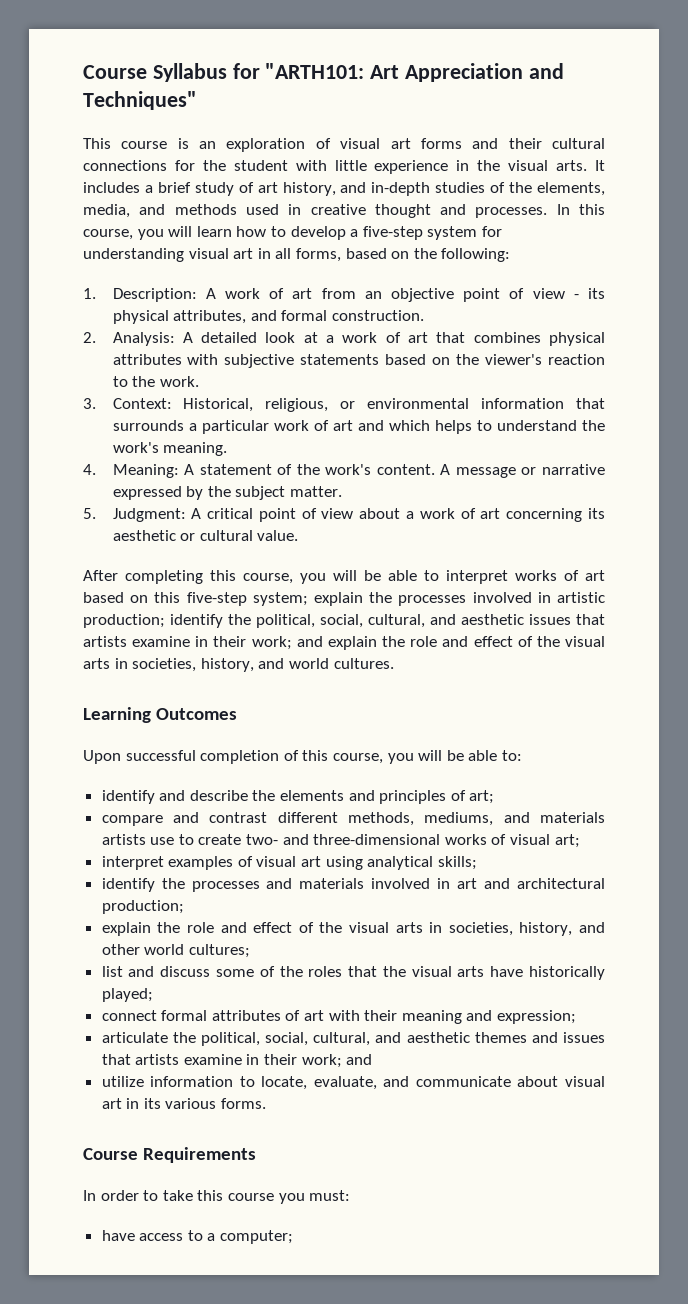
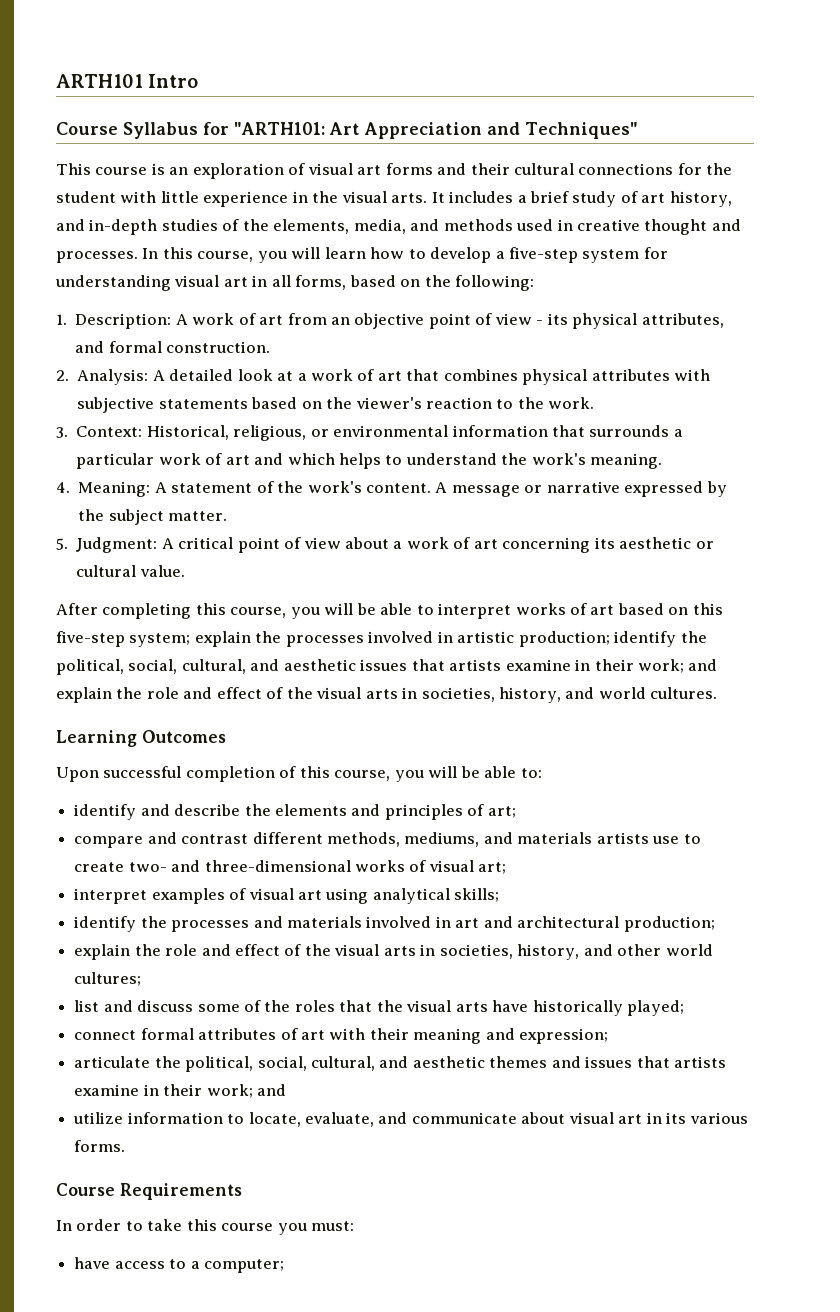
(83, 72) none -> [56,74,199,88] ARTH101 Intro //

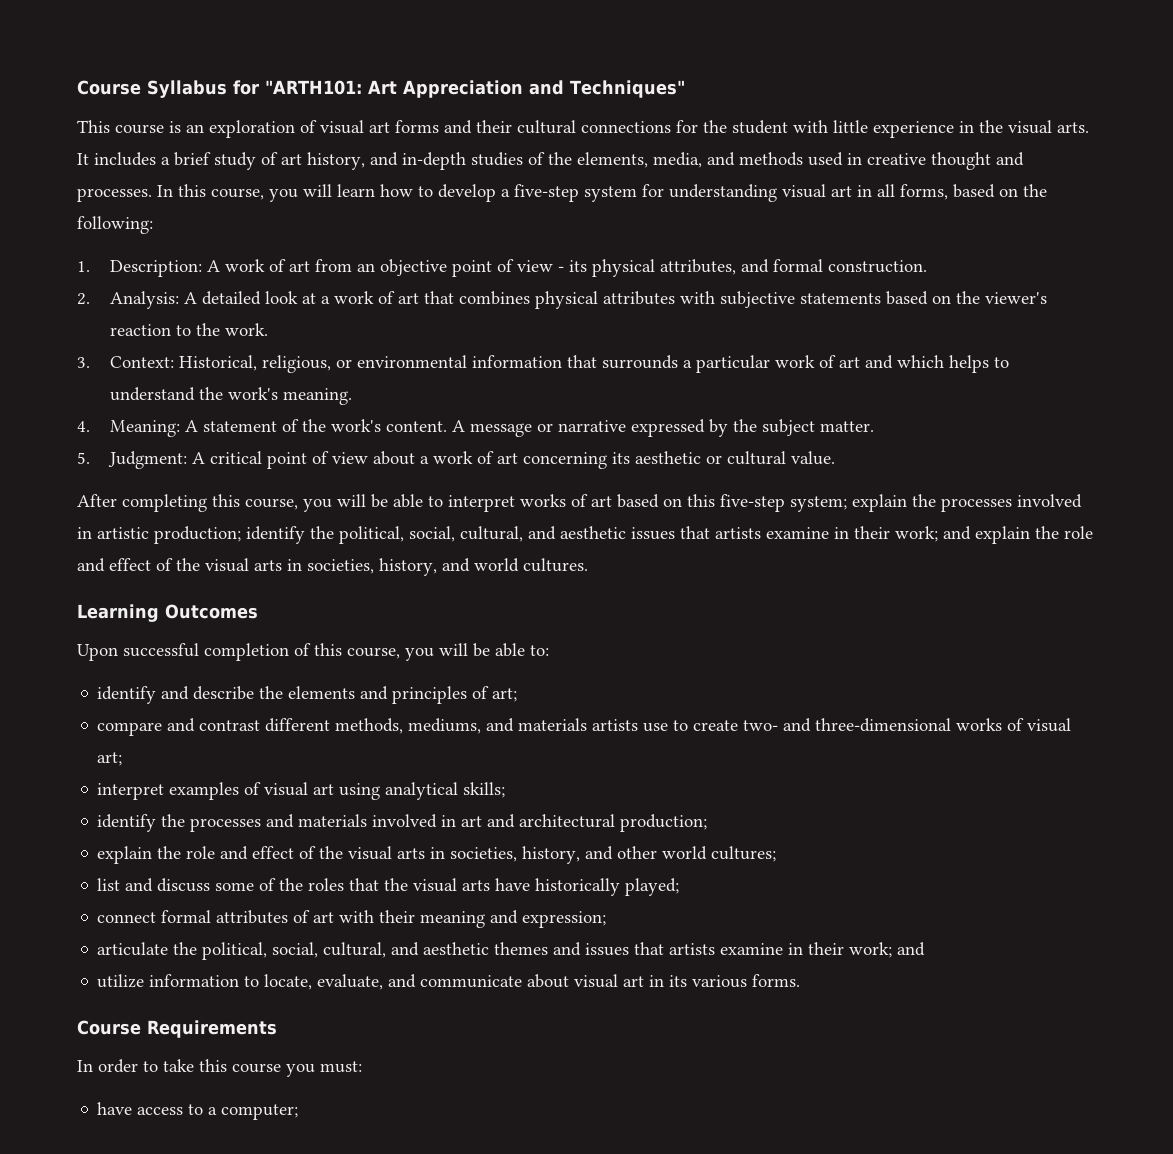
[56,74,199,88] ARTH101 Intro // -> (77, 87) none

